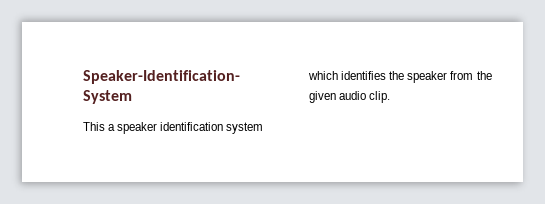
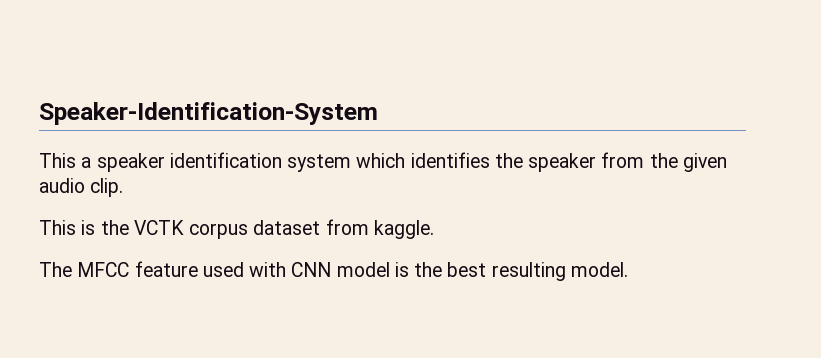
(391, 97) none -> [39,219,434,239] [39,261,628,281] // This is the VCTK corpus dataset from kaggle. // The MFCC feature used with CNN model is the best resulting model.

